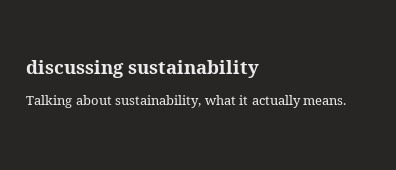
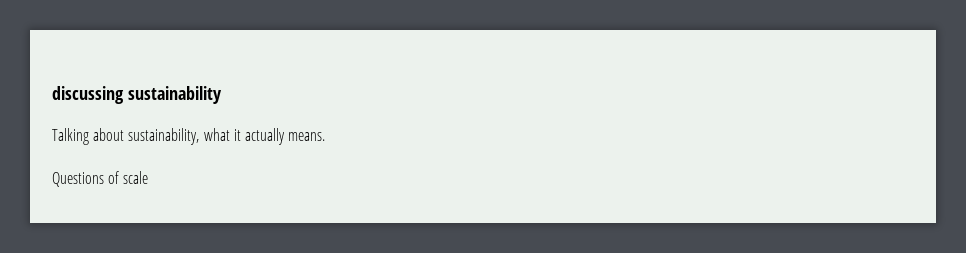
(347, 101) none -> [52,171,149,187] // Questions of scale

